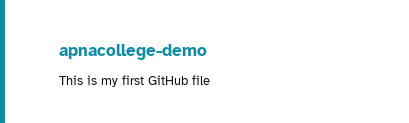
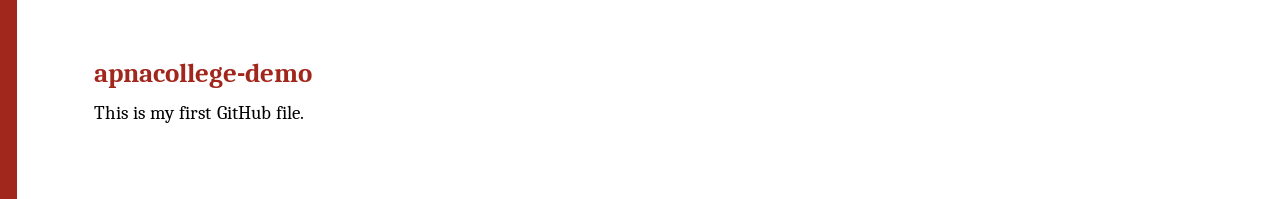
[192,75,210,85] file -> [275,105,304,119] file.

